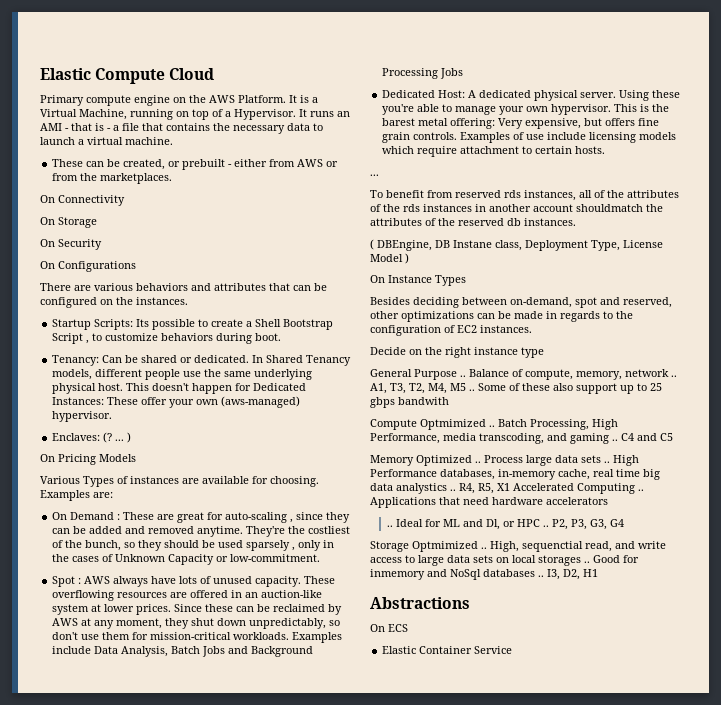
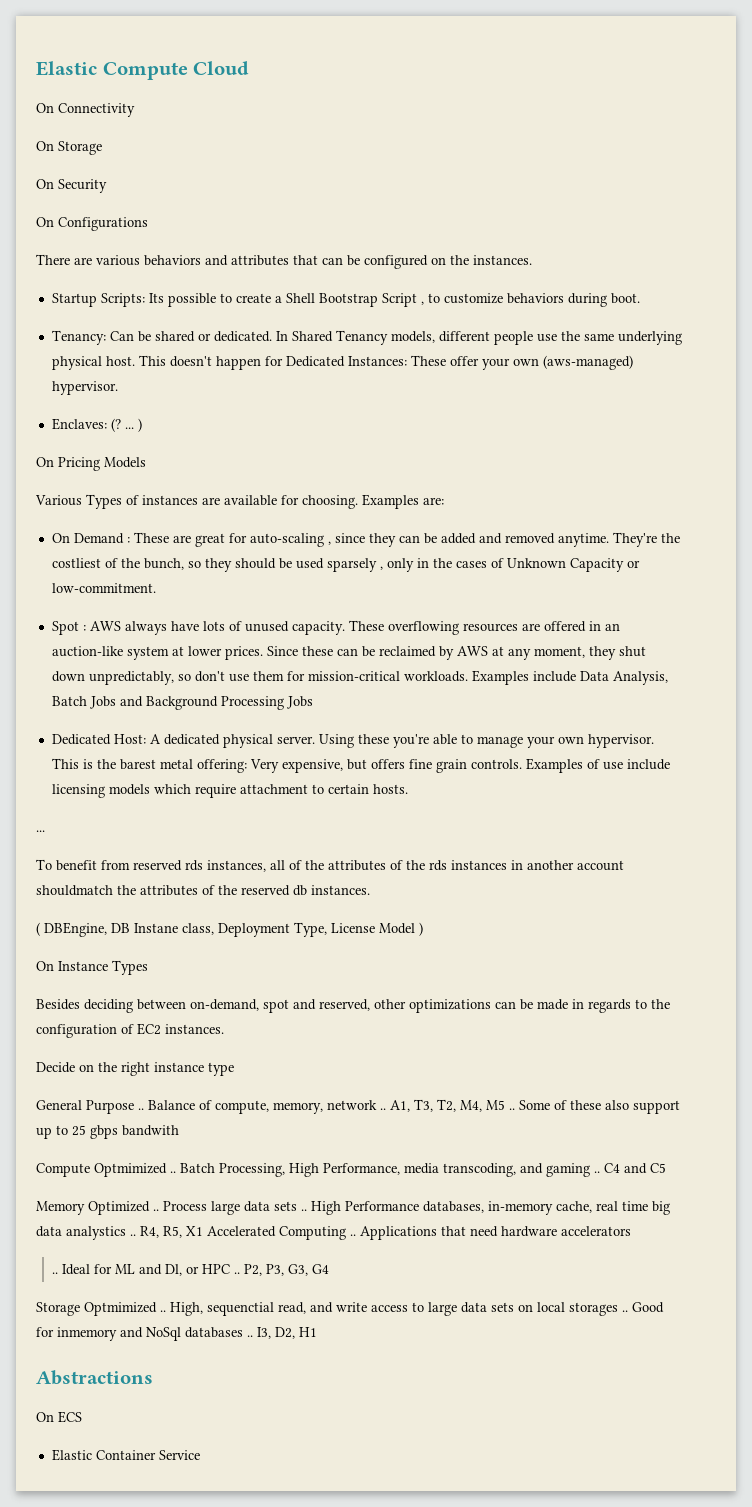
[40,95,318,106] [40,109,350,120] [40,123,323,134] [40,137,173,145] [52,159,339,170] [52,173,173,184] // Primary compute engine on the AWS Platform. It is a Virtual Machine, running on top of a Hypervisor. It runs an AMI - that is - a file that contains the necessary data to launch a virtual machine. // These can be created, or prebuilt - either from AWS or from the marketplaces. -> (250, 68) none

